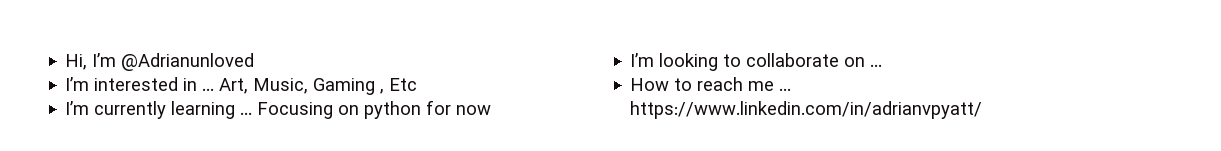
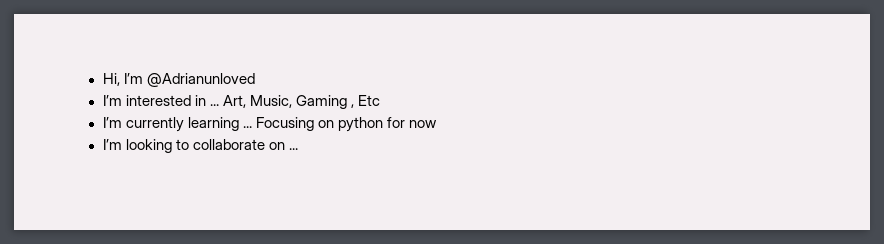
[630,77,792,91] [630,101,983,119] // How to reach me ... https://www.linkedin.com/in/adrianvpyatt/ -> (298, 149) none

